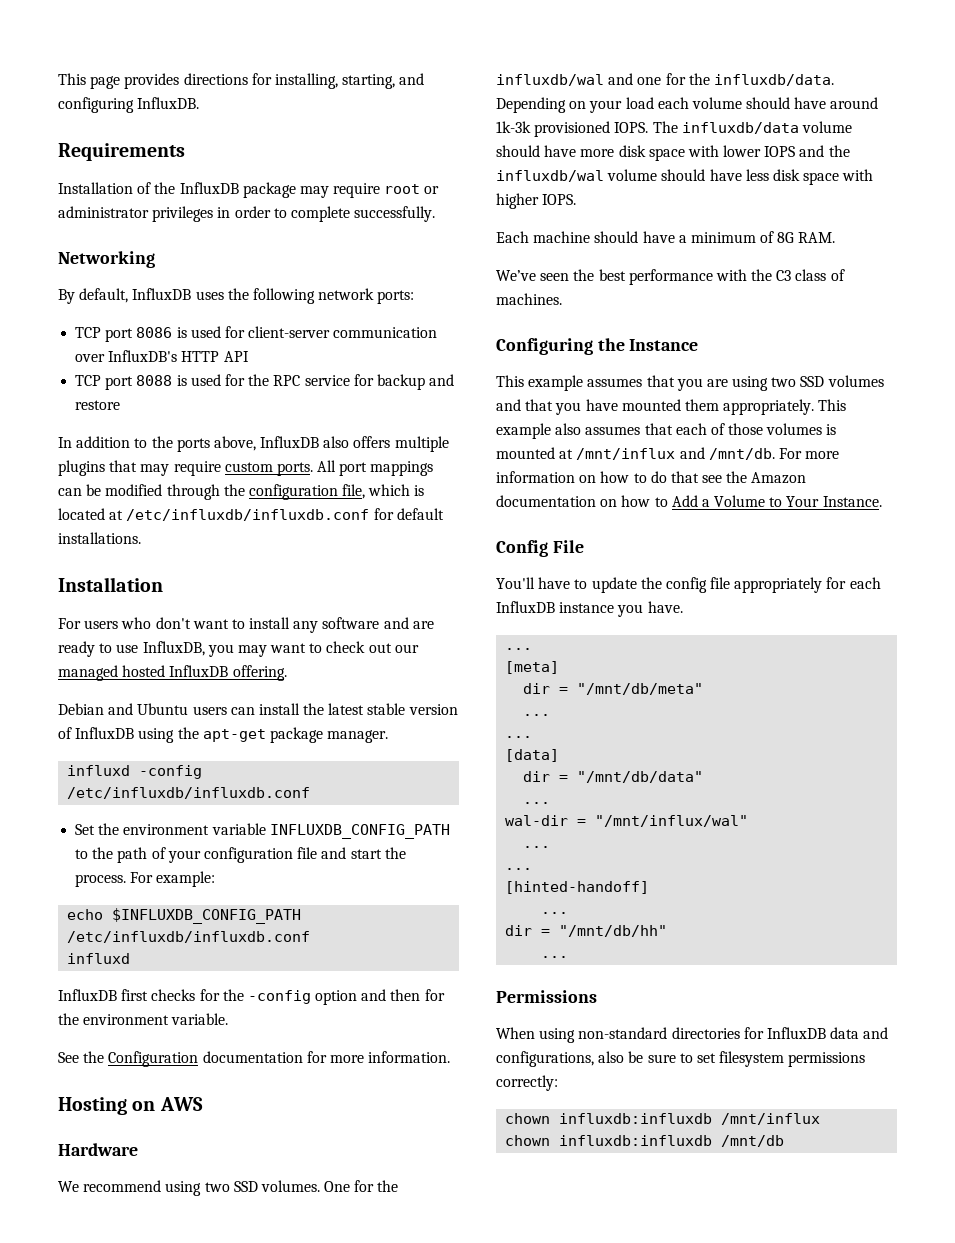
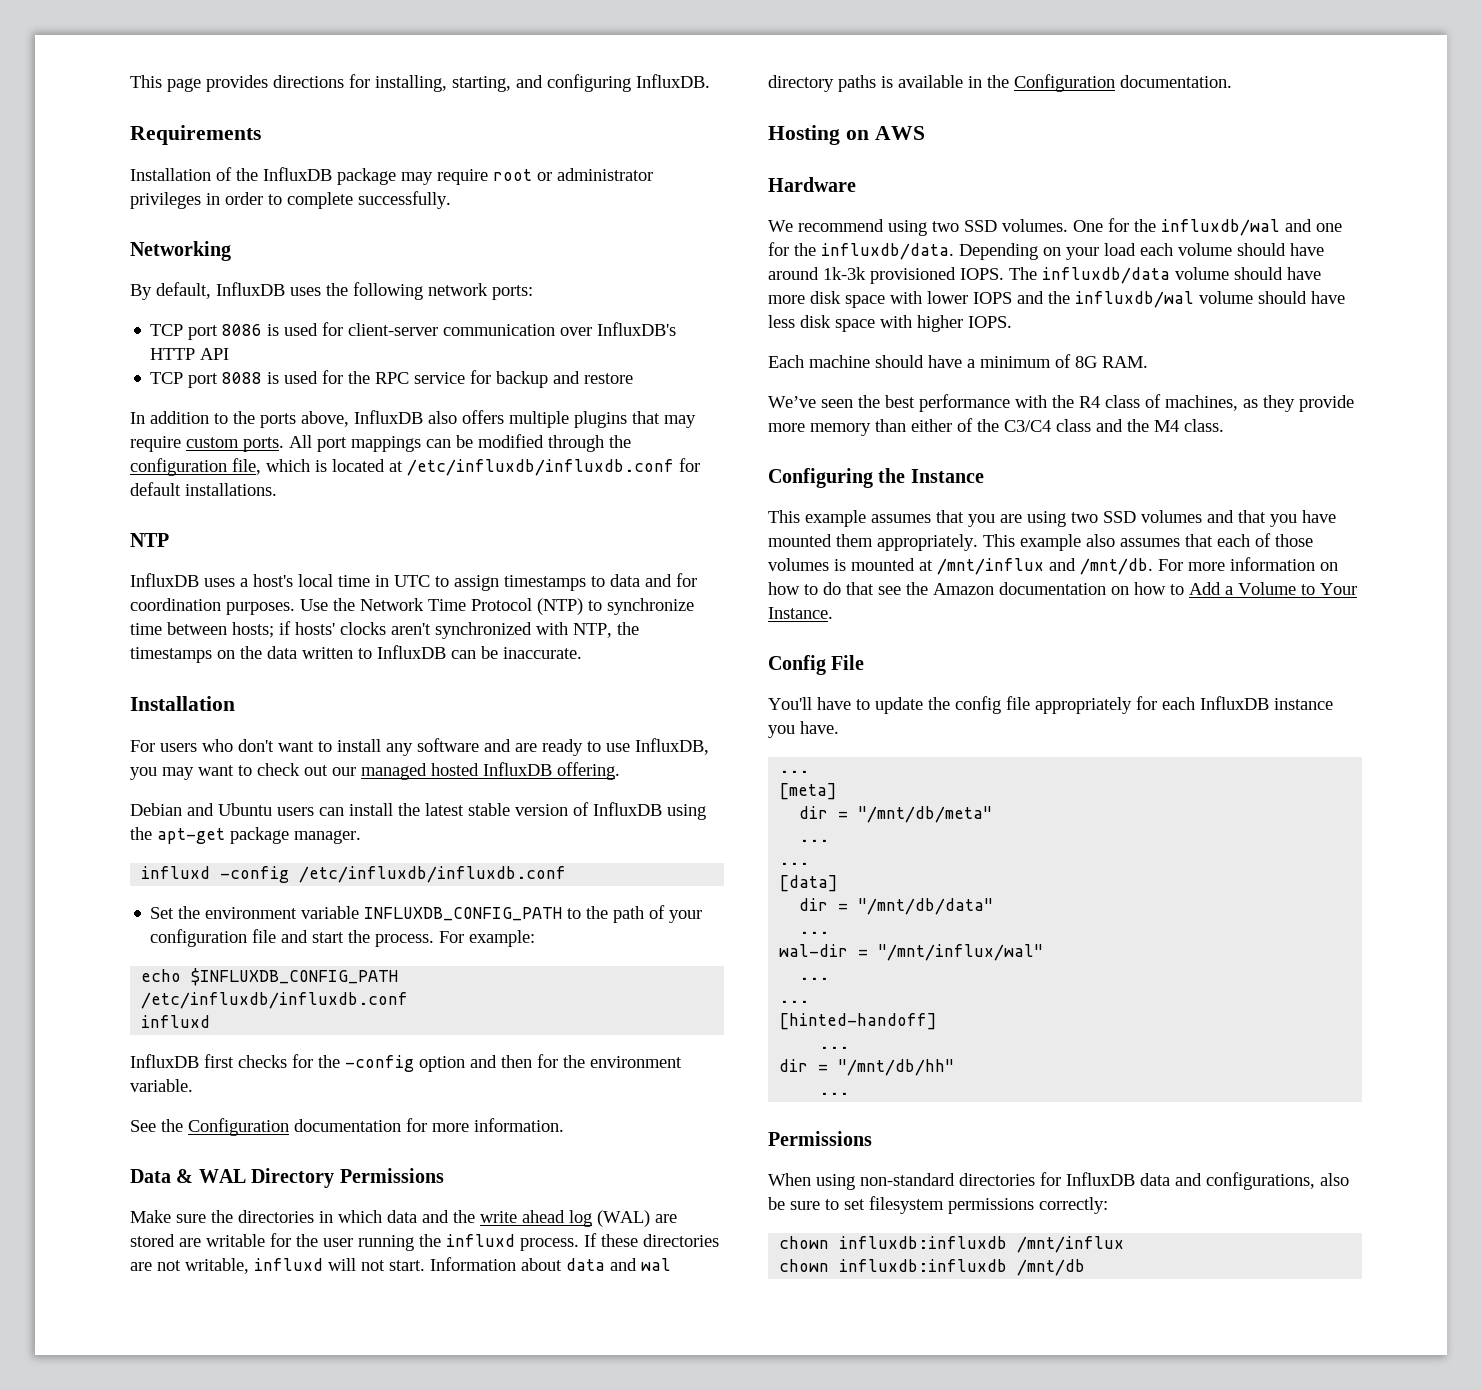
(141, 538) none -> [130,533,169,547] [130,573,697,591] [130,598,694,615] [130,621,639,639] [130,645,582,663] // NTP // InfluxDB uses a host's local time in UTC to assign timestamps to data and for coordination purposes. Use the Network Time Protocol (NTP) to synchronize time between hosts; if hosts' clocks aren't synchronized with NTP, the timestamps on the data written to InfluxDB can be inaccurate.
(451, 1057) none -> [130,1168,444,1188] [130,1210,677,1227] [130,1233,719,1251] [130,1257,671,1274] [768,74,1232,92] // Data & WAL Directory Permissions // Make sure the directories in which data and the write ahead log (WAL) are stored are writable for the user running the influxd process. If these directories are not writable, influxd will not start. Information about data and wal directory paths is available in the Configuration documentation.
[776,270,792,281] C3 -> [1079,396,1100,408] R4
[496,293,562,305] machines. -> [1165,395,1354,412] [768,418,1224,436] machines, as they provide more memory than either of the C3/C4 class and the M4 class.

